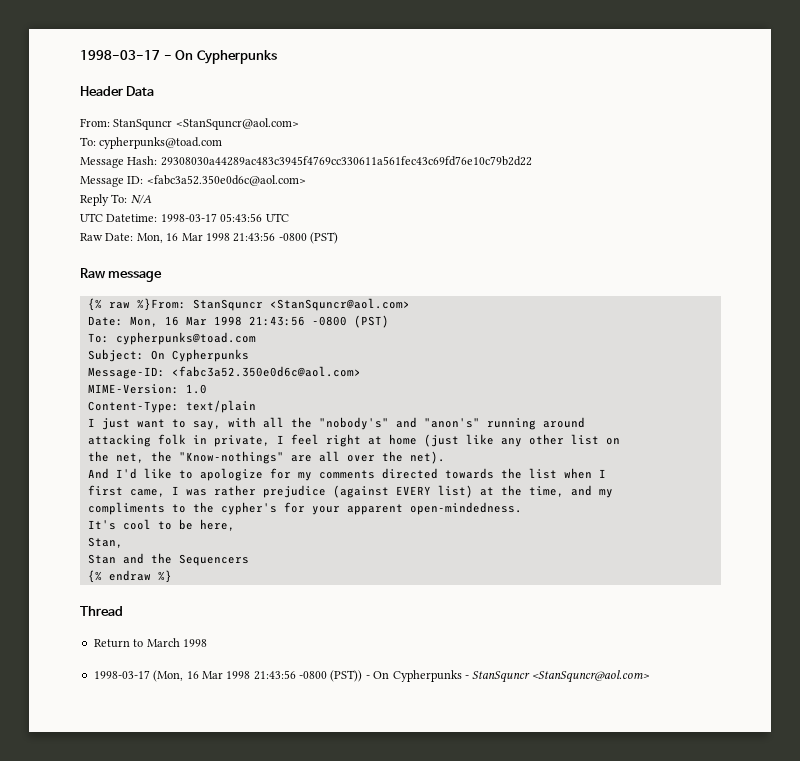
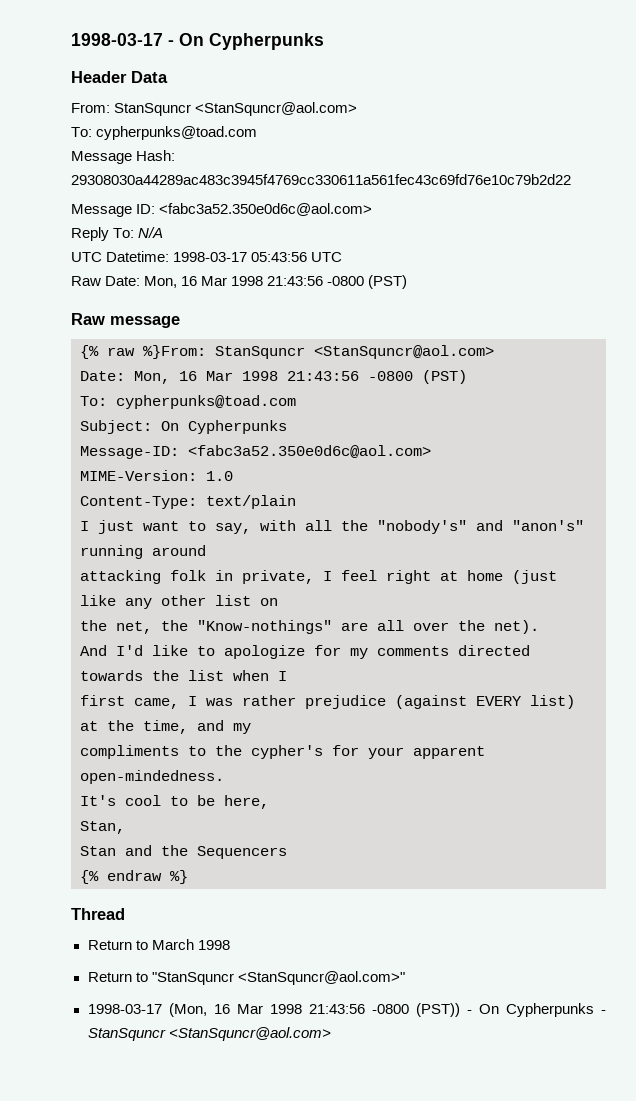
(207, 643) none -> [87,971,405,985] // Return to "StanSquncr <StanSquncr@aol.com>"

